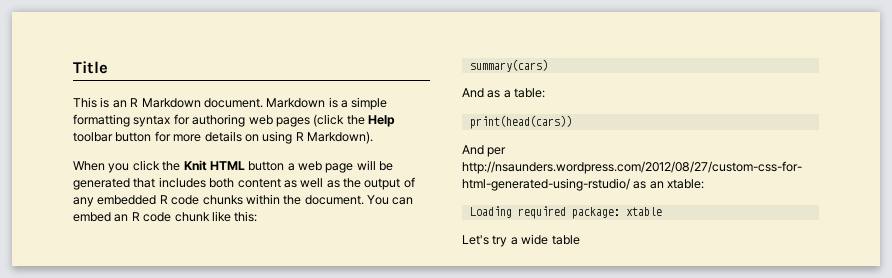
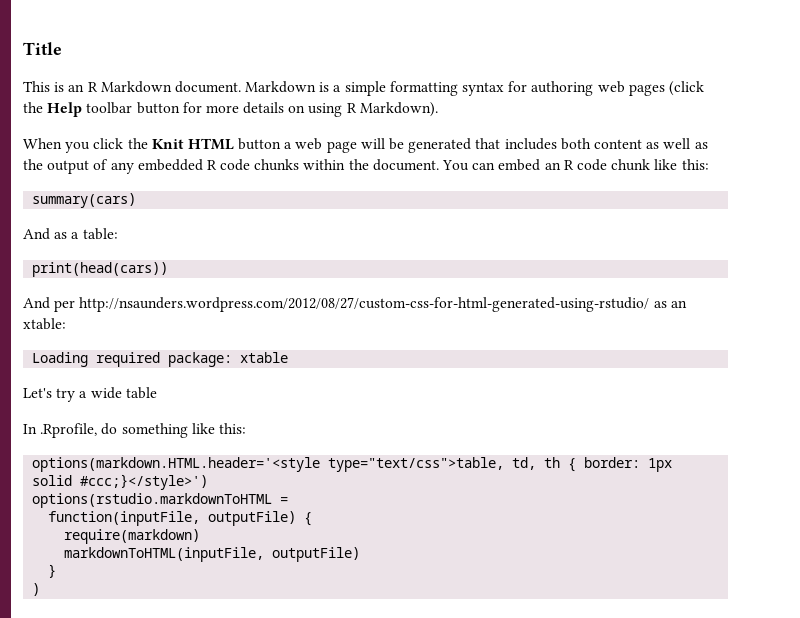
(580, 240) none -> [23,423,246,438] [32,457,673,472] [32,474,209,490] [32,493,289,508] [48,511,313,526] [64,529,201,544] [64,547,361,562] [48,564,57,578] [32,583,41,596] // In .Rprofile, do something like this: // options(markdown.HTML.header='<style type="text/css">table, td, th { border: 1px solid #ccc;}</style>') // options(rstudio.markdownToHTML = // function(inputFile, outputFile) { // require(markdown) // markdownToHTML(inputFile, outputFile) // } // )

